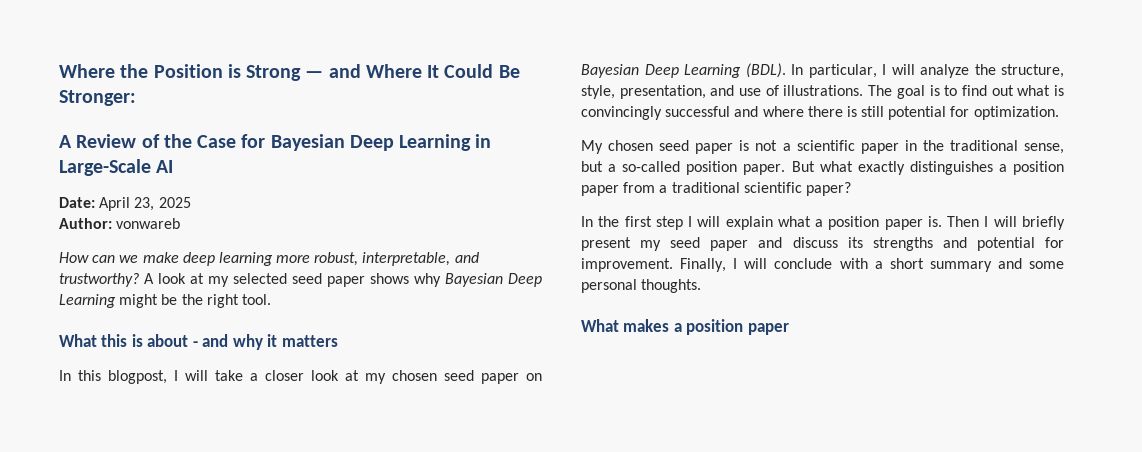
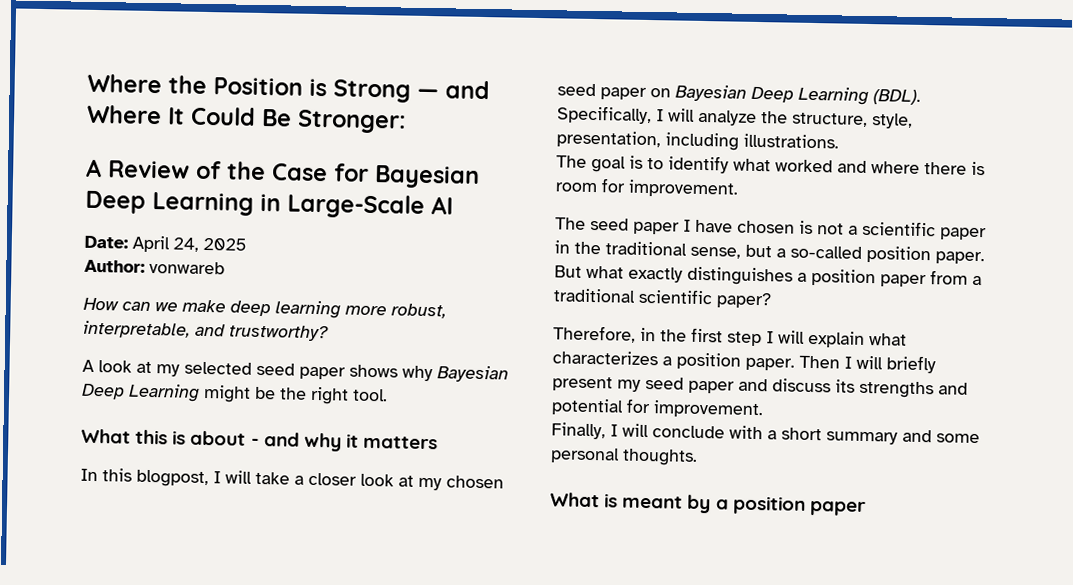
[134,197,155,211] 23, -> [173,237,199,252] 24,
(139, 280) none -> (329, 333) //
[791,64,877,78] In particular, -> [557,105,652,125] Specifically,
[710,85,779,96] and use of -> [665,132,739,151] including
(864, 90) none -> (839, 141) //
[961,85,1064,96] [581,106,1059,120] [581,140,734,154] find out what is convincingly successful and where there is still potential for optimization. // My chosen seed paper -> [668,155,985,176] [555,178,739,198] [555,217,795,235] identify what worked and where there is room for improvement. // The seed paper I have chosen
[581,216,593,227] In -> [553,325,656,343] Therefore, in
[815,216,942,230] a position paper is. -> [552,350,795,371] characterizes a position paper.
(673, 265) none -> (764, 409) //
[623,319,670,332] makes -> [604,493,712,514] is meant by

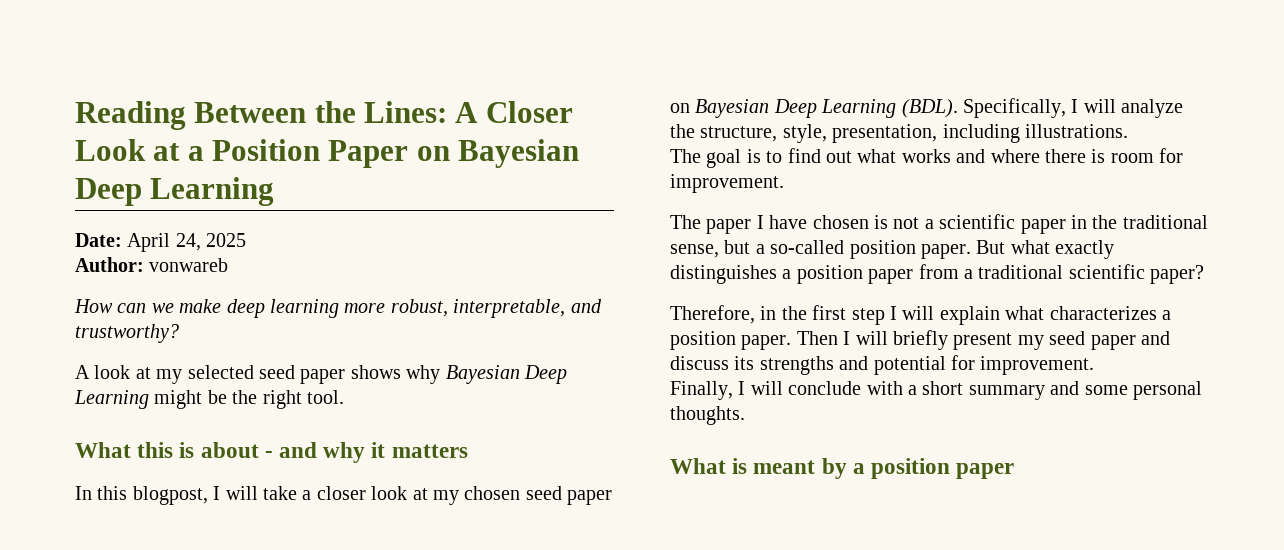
[87,73,490,103] [87,104,406,134] [86,158,480,189] [85,190,453,219] Where the Position is Strong — and Where It Could Be Stronger: // A Review of the Case for Bayesian Deep Learning in Large-Scale AI -> [75,101,573,130] [75,139,580,168] [75,177,275,206] Reading Between the Lines: A Closer Look at a Position Paper on Bayesian Deep Learning
[668,155,833,174] identify what worked -> [787,148,951,163] find out what works
[590,217,629,231] seed -> (701, 222) none

